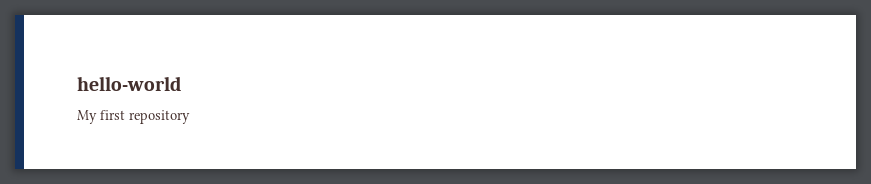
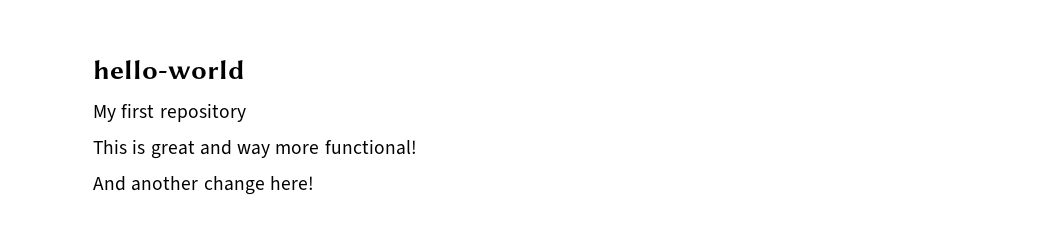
(190, 117) none -> [93,139,417,159] [93,176,314,195] // This is great and way more functional! // And another change here!

